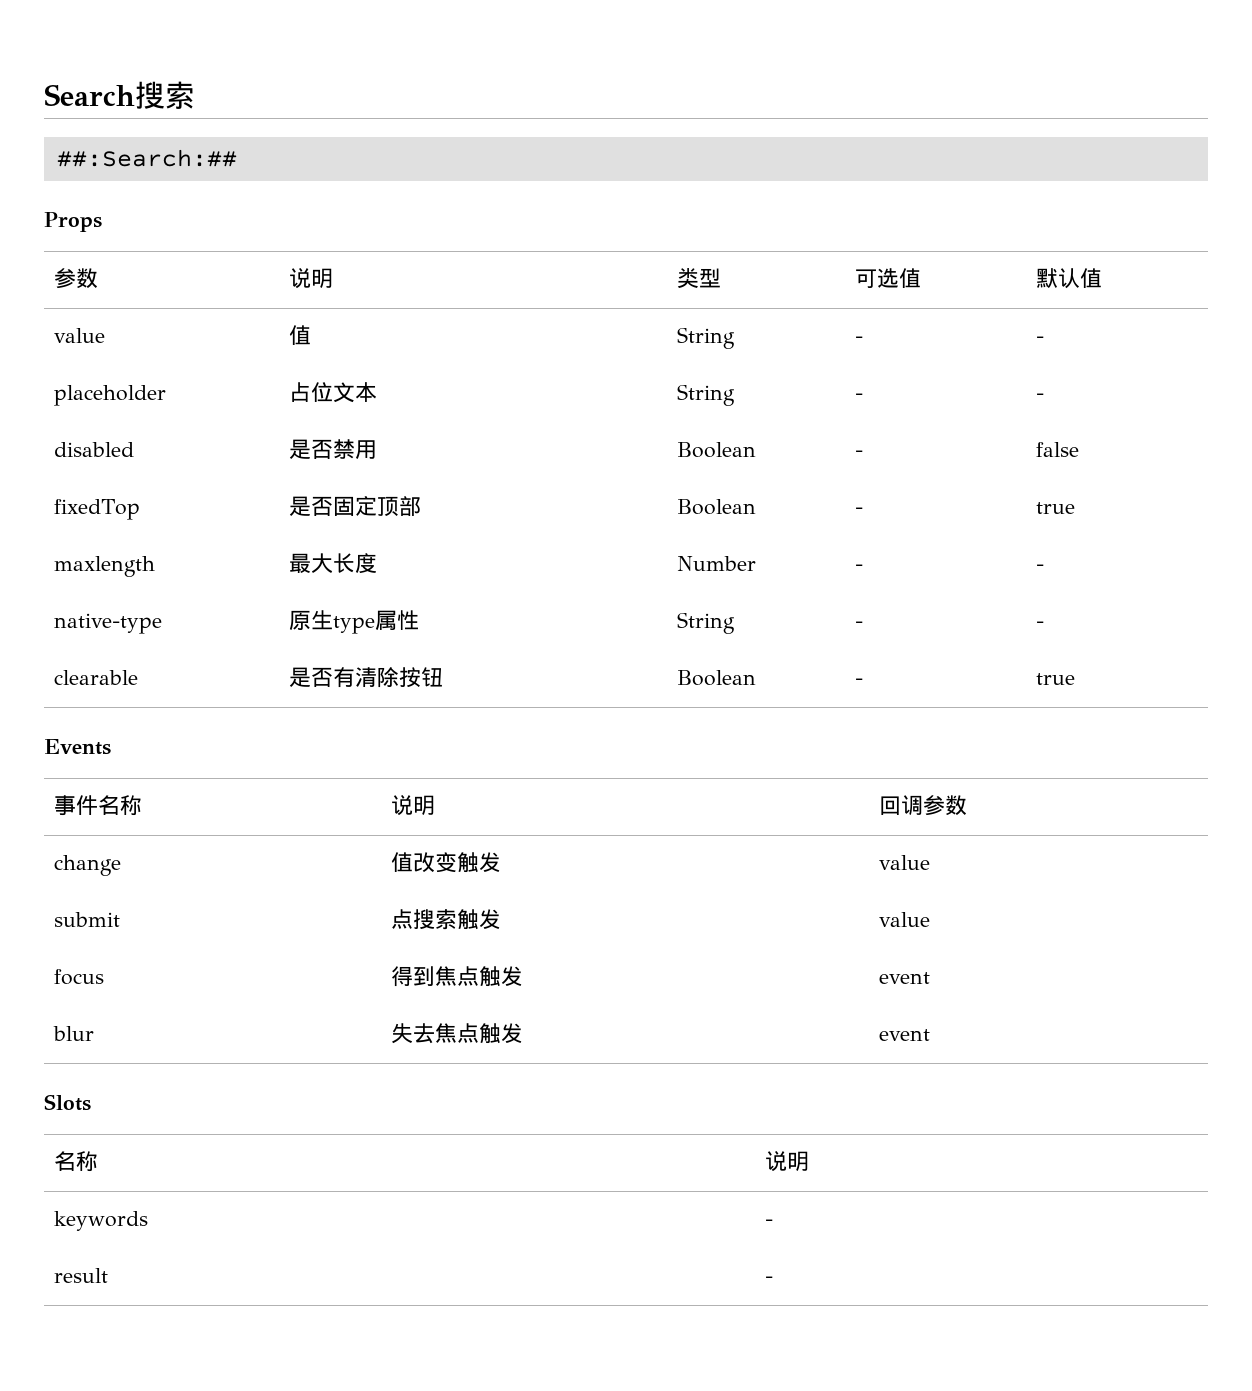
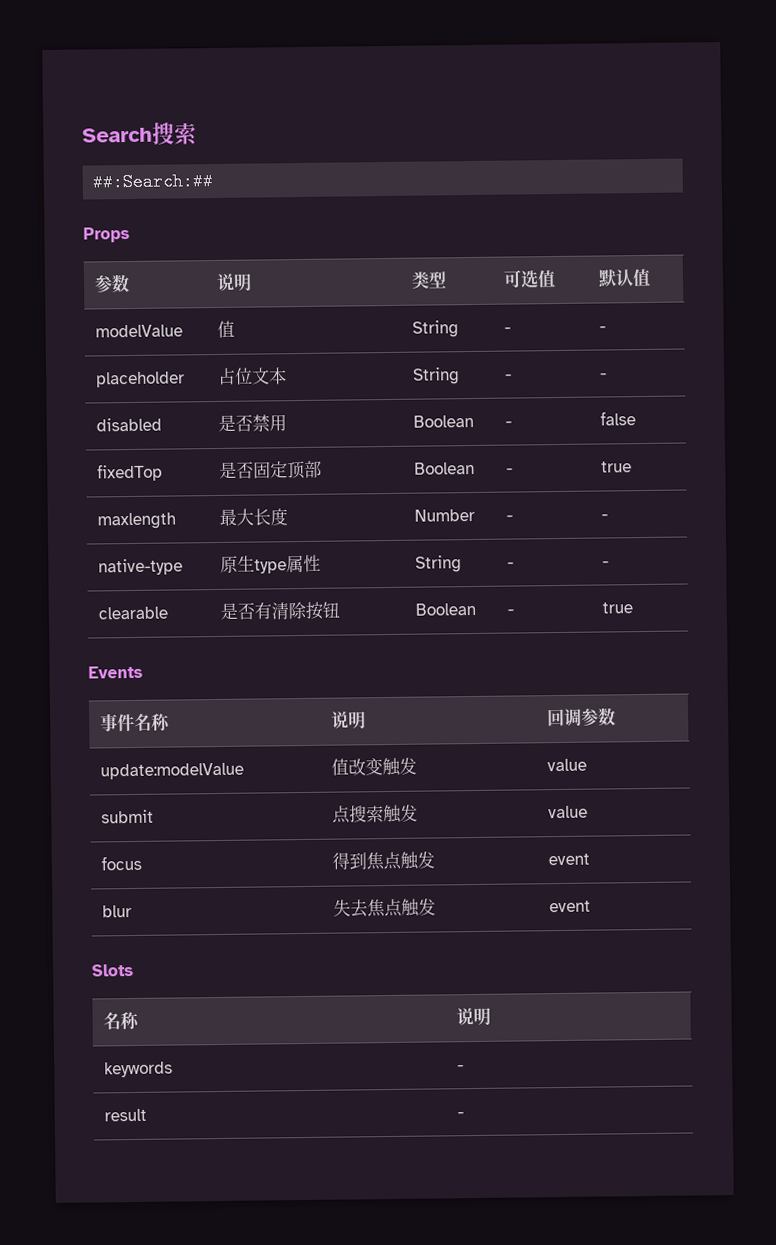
[54,328,106,343] value -> [95,324,184,338] modelValue
[54,855,122,876] change -> [100,762,245,780] update:modelValue

